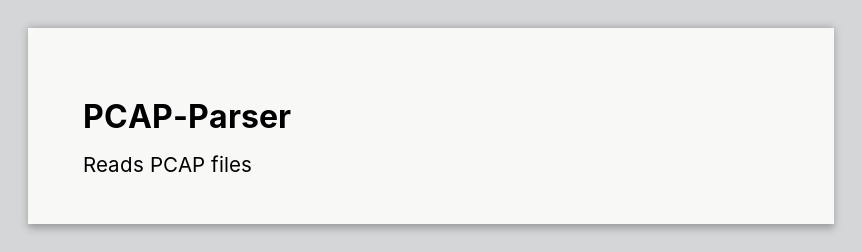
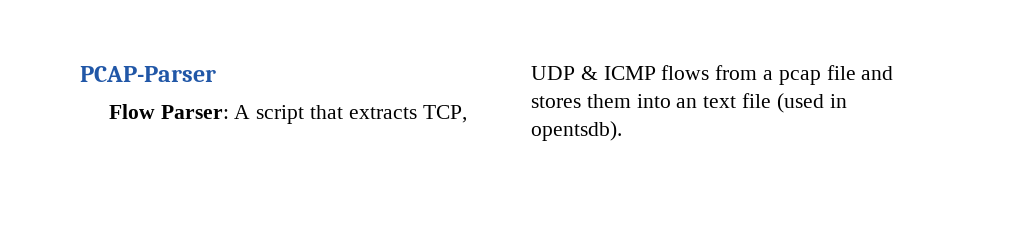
[83,155,252,172] Reads PCAP files -> [108,104,467,124] [531,65,894,85] [531,93,847,113] [531,121,622,141] Flow Parser: A script that extracts TCP, UDP & ICMP flows from a pcap file and stores them into an text file (used in opentsdb).

